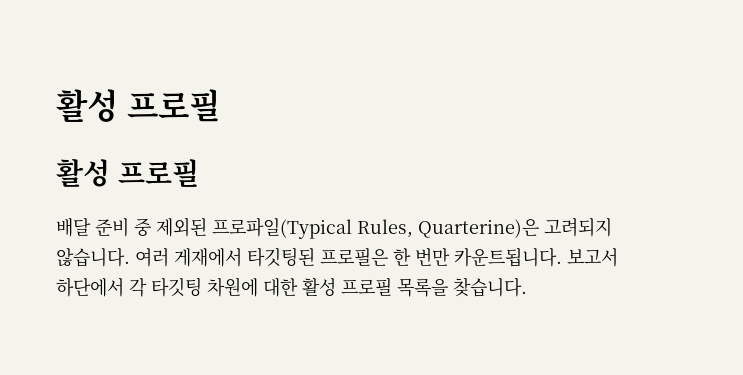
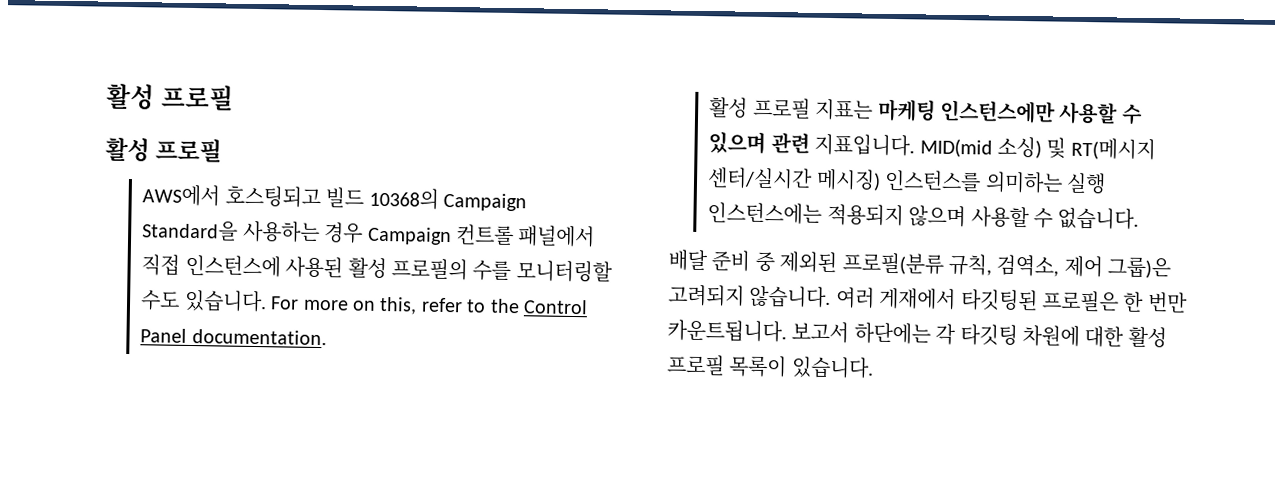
(199, 173) none -> [142,184,528,212] [142,220,596,248] [141,254,613,283] [140,289,589,315] [140,328,327,346] [709,97,1142,125] [708,131,1156,161] [707,167,1107,195] [707,202,1140,230] // AWS에서 호스팅되고 빌드 10368의 Campaign Standard을 사용하는 경우 Campaign 컨트롤 패널에서 직접 인스턴스에 사용된 활성 프로필의 수를 모니터링할 수도 있습니다. For more on this, refer to the Control Panel documentation. // 활성 프로필 지표는 마케팅 인스턴스에만 사용할 수 있으며 관련 지표입니다. MID(mid 소싱) 및 RT(메시지 센터/실시간 메시징) 인스턴스를 의미하는 실행 인스턴스에는 적용되지 않으며 사용할 수 없습니다.
[212,217,539,239] 프로파일(Typical Rules, Quarterine)은 -> [841,252,1172,279] 프로필(분류 규칙, 검역소, 제어 그룹)은
[56,278,124,297] 하단에서 -> [853,322,931,345] 하단에는
[397,277,527,297] 목록을 찾습니다. -> [728,355,874,379] 목록이 있습니다.

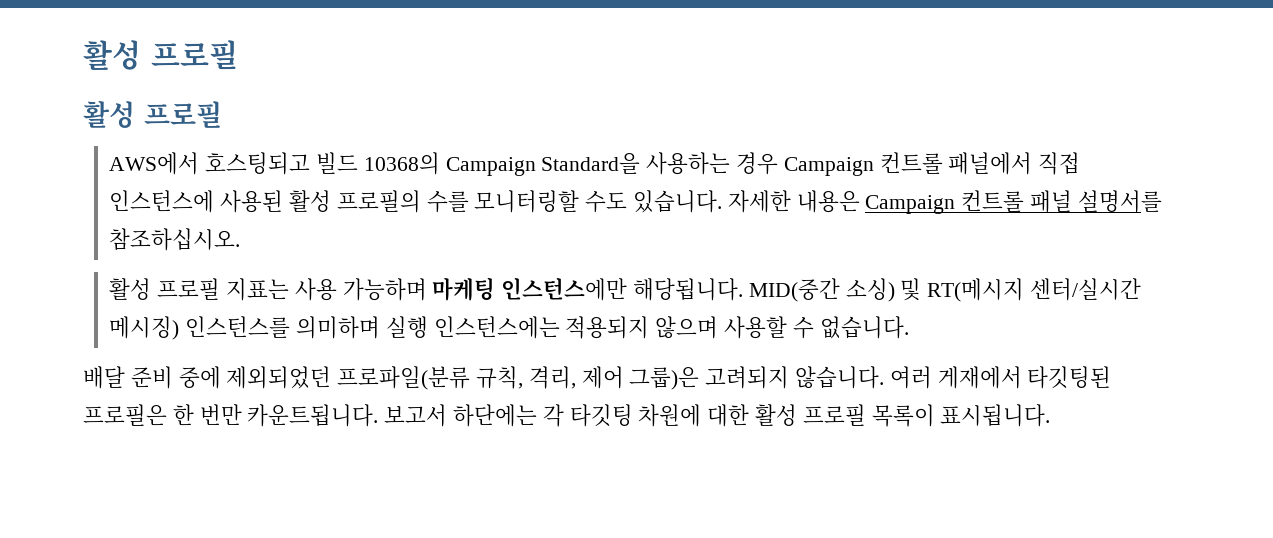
[270,296,589,315] [140,328,327,346] [709,97,1142,125] [708,131,993,158] For more on this, refer to the Control Panel documentation. // 활성 프로필 지표는 마케팅 인스턴스에만 사용할 수 있으며 관련 지표입니다. MID(mid -> [727,190,1162,214] [109,228,241,251] [109,277,840,302] 자세한 내용은 Campaign 컨트롤 패널 설명서를 참조하십시오. // 활성 프로필 지표는 사용 가능하며 마케팅 인스턴스에만 해당됩니다. MID(중간
[984,171,1063,194] 의미하는 -> [296,316,381,339] 의미하며
[754,251,1060,277] 중 제외된 프로필(분류 규칙, 검역소, -> [178,366,576,390] 중에 제외되었던 프로파일(분류 규칙, 격리,
[790,356,874,379] 있습니다. -> [940,404,1051,427] 표시됩니다.

